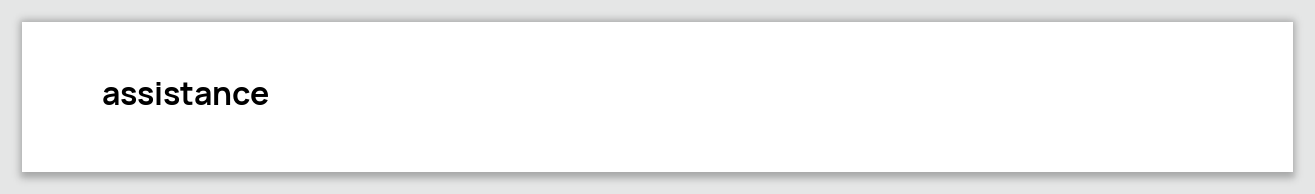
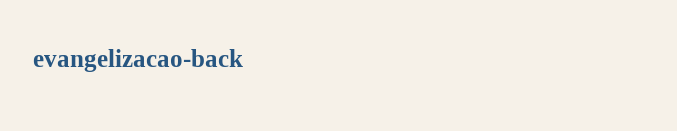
[102,82,269,105] assistance -> [33,49,243,72] evangelizacao-back

